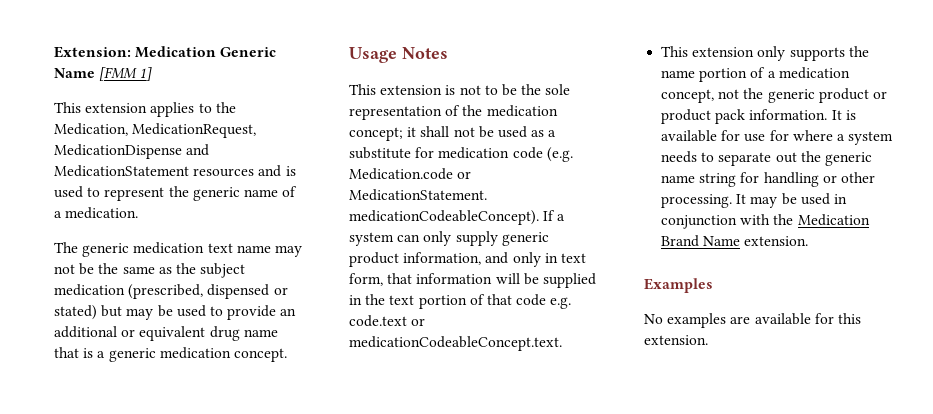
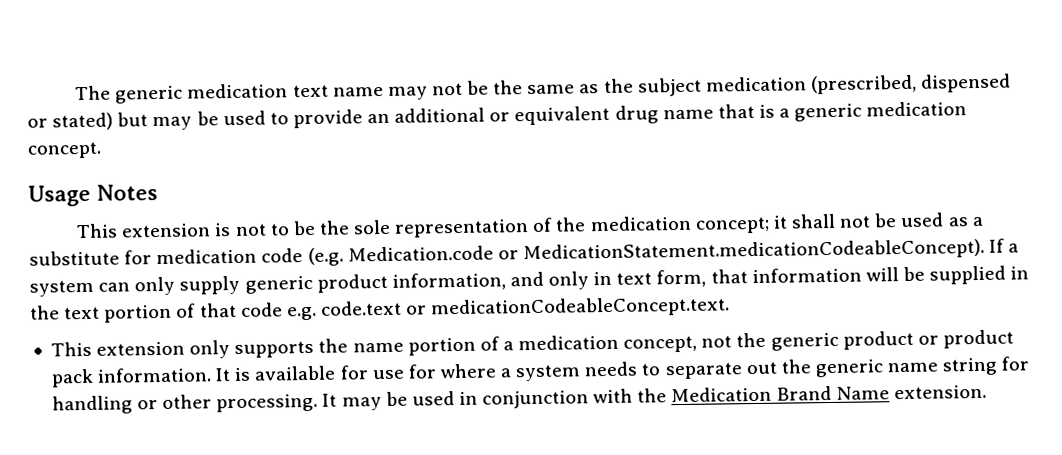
[54,46,277,58] [54,67,153,81] [54,102,236,117] [54,123,257,138] [54,144,210,159] [54,165,296,177] [54,186,298,201] [54,207,139,219] Extension: Medication Generic Name [FMM 1] // This extension applies to the Medication, MedicationRequest, MedicationDispense and MedicationStatement resources and is used to represent the generic name of a medication. // -> (75, 93) none
[644,278,713,293] [644,313,861,328] [644,335,708,345] // Examples // No examples are available for this extension. -> (987, 392) none

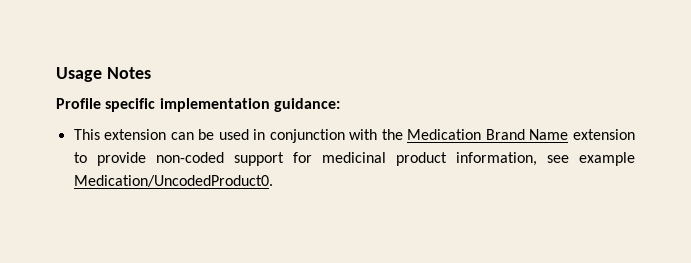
[75,73,1012,104] [27,101,968,131] [27,141,102,159] [28,184,158,207] [76,212,984,239] [29,238,1020,267] [29,265,1030,297] [30,296,731,323] [50,329,1014,359] [50,356,1030,388] [51,393,382,415] The generic medication text name may not be the same as the subject medication (prescribed, dispensed or stated) but may be used to provide an additional or equivalent drug name that is a generic medication concept. // Usage Notes // This extension is not to be the sole representation of the medication concept; it shall not be used as a substitute for medication code (e.g. Medication.code or MedicationStatement.medicationCodeableConcept). If a system can only supply generic product information, and only in text form, that information will be supplied in the text portion of that code e.g. code.text or medicationCodeableConcept.text. // This extension only supports the name portion of a medication concept, not the generic product or product pack information. It is available for use for where a system needs to separate out the generic name string for handling or other processing. It may -> [56,67,151,82] [56,98,340,112] [73,129,194,140] Usage Notes // Profile specific implementation guidance: // This extension can
[893,384,987,400] extension. -> [573,129,636,140] [73,152,635,166] [73,175,273,187] extension to provide non-coded support for medicinal product information, see example Medication/UncodedProduct0.

